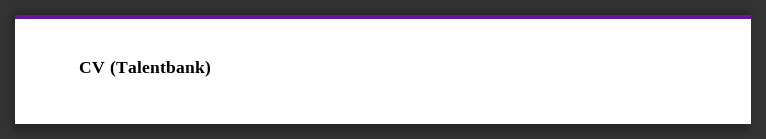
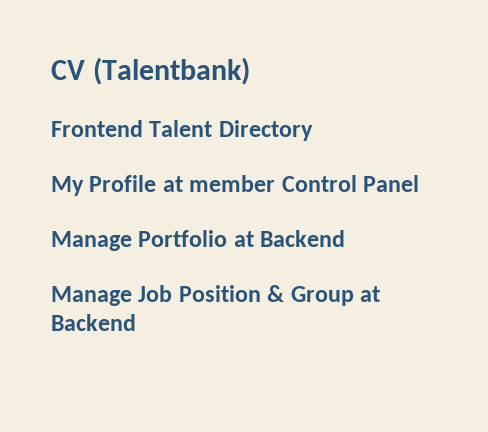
(211, 68) none -> [51,120,313,141] [51,175,420,196] [51,230,346,251] [51,285,381,306] [51,314,136,331] // Frontend Talent Directory // My Profile at member Control Panel // Manage Portfolio at Backend // Manage Job Position & Group at Backend

